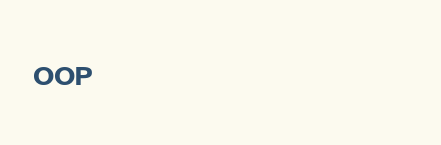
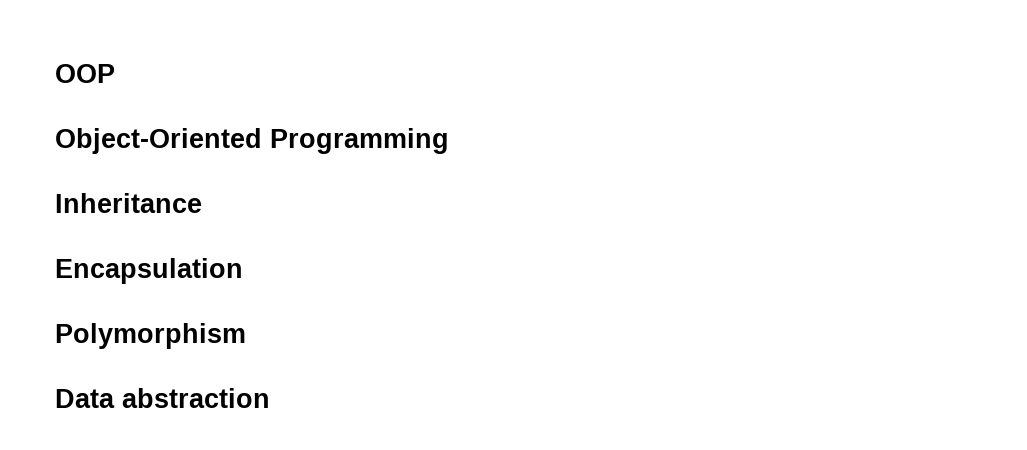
(93, 76) none -> [55,128,449,154] [55,193,202,213] [55,258,243,284] [55,323,246,349] [55,388,270,408] // Object-Oriented Programming // Inheritance // Encapsulation // Polymorphism // Data abstraction

